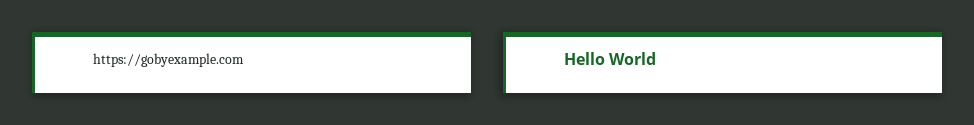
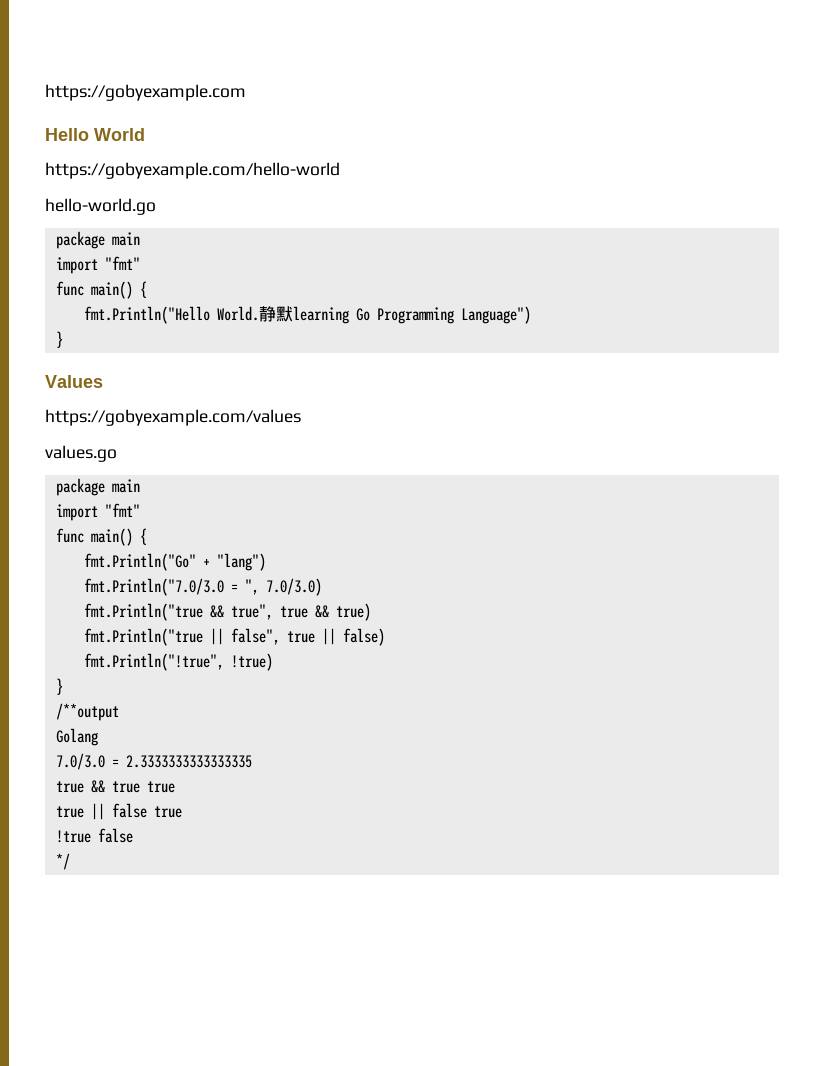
(657, 58) none -> [45,162,340,179] [45,198,156,215] [55,231,140,249] [55,256,140,274] [55,281,147,299] [83,306,531,324] [55,331,63,348] [45,375,103,388] [45,409,301,426] [45,445,117,462] [55,478,140,496] [55,503,140,521] [55,528,147,546] [83,553,266,571] [83,578,322,596] [83,603,371,621] [83,628,385,646] [83,653,273,671] [55,678,63,695] [55,703,119,721] [55,728,98,746] [55,753,252,770] [55,780,175,793] [55,803,182,820] [55,828,133,843] [55,853,70,870] // https://gobyexample.com/hello-world // hello-world.go // package main // import "fmt" // func main() { // fmt.Println("Hello World.静默learning Go Programming Language") // } // Values // https://gobyexample.com/values // values.go // package main // import "fmt" // func main() { // fmt.Println("Go" + "lang") // fmt.Println("7.0/3.0 = ", 7.0/3.0) // fmt.Println("true && true", true && true) // fmt.Println("true || false", true || false) // fmt.Println("!true", !true) // } // /**output // Golang // 7.0/3.0 = 2.3333333333333335 // true && true true // true || false true // !true false // */

